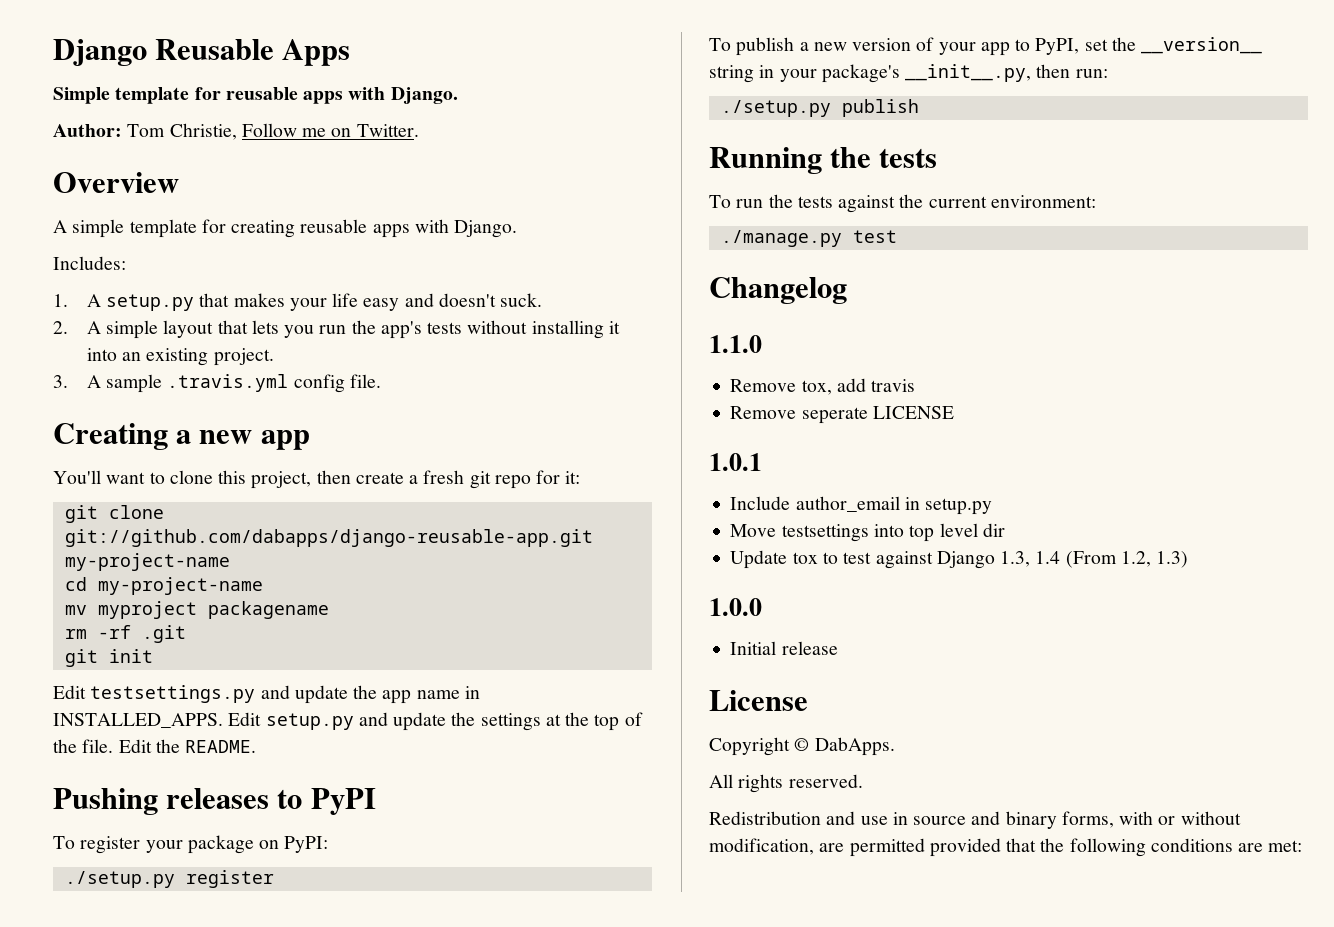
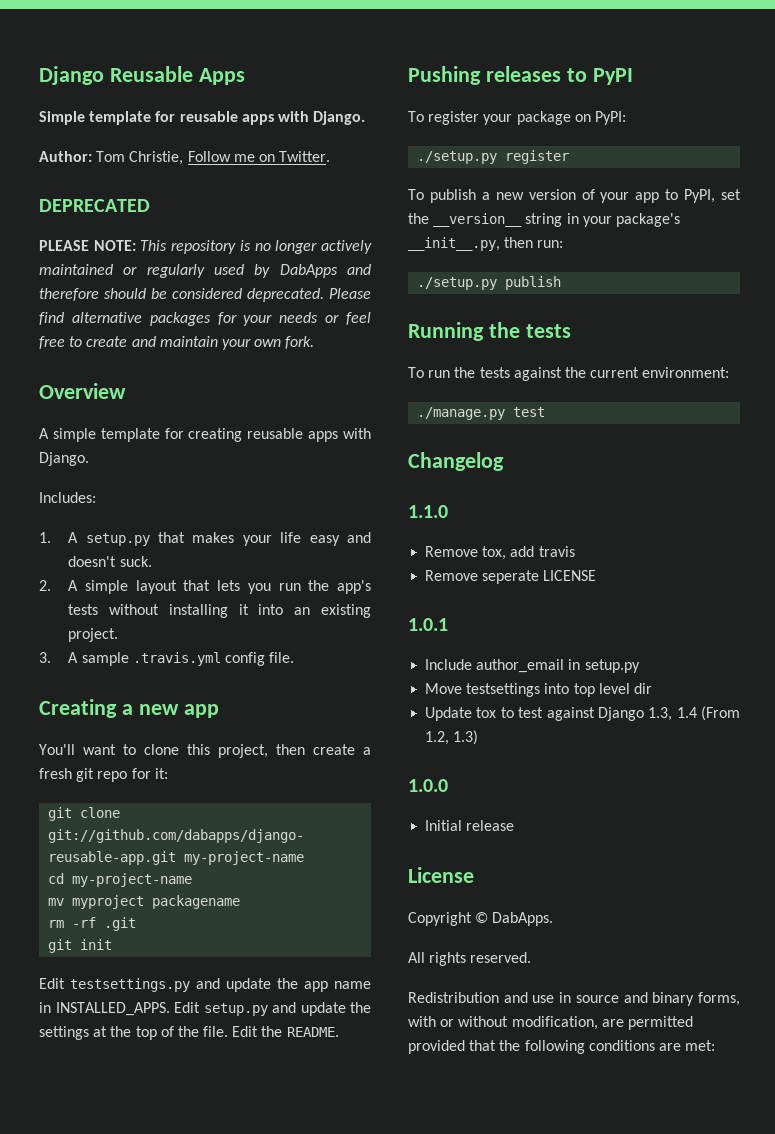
(419, 130) none -> [39,199,150,212] [39,240,373,254] [39,264,371,278] [39,288,371,302] [39,312,371,326] [39,336,315,350] // DEPRECATED // PLEASE NOTE: This repository is no longer actively maintained or regularly used by DabApps and therefore should be considered deprecated. Please find alternative packages for your needs or feel free to create and maintain your own fork.

